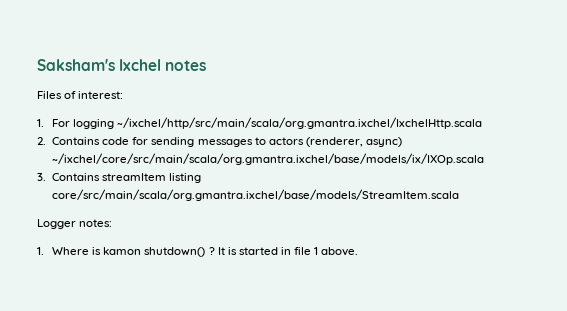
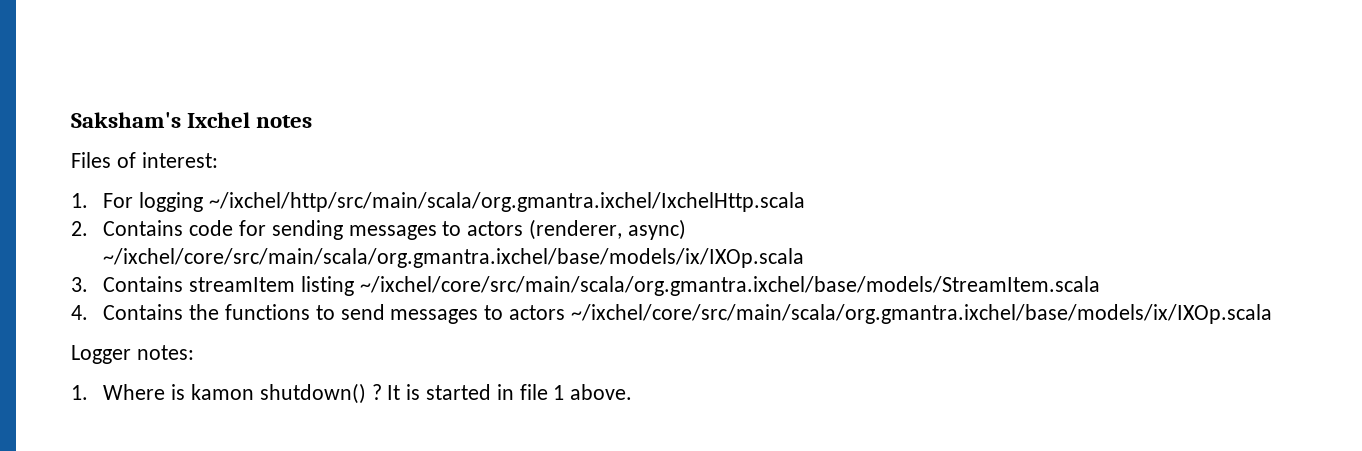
[52,189,460,201] core/src/main/scala/org.gmantra.ixchel/base/models/StreamItem.scala -> [359,276,1100,296] [71,304,1272,324] ~/ixchel/core/src/main/scala/org.gmantra.ixchel/base/models/StreamItem.scala // 4. Contains the functions to send messages to actors ~/ixchel/core/src/main/scala/org.gmantra.ixchel/base/models/ix/IXOp.scala

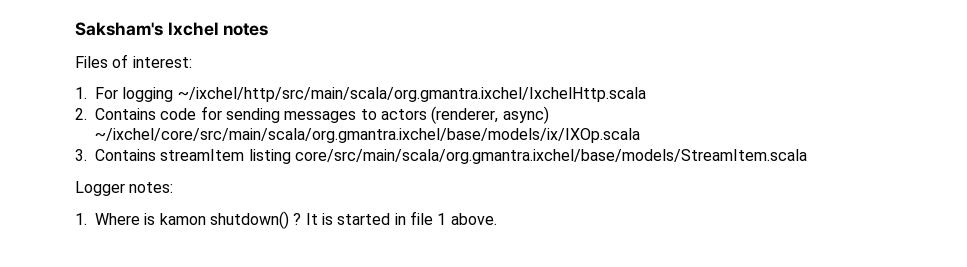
[359,276,1100,296] [71,304,1272,324] ~/ixchel/core/src/main/scala/org.gmantra.ixchel/base/models/StreamItem.scala // 4. Contains the functions to send messages to actors ~/ixchel/core/src/main/scala/org.gmantra.ixchel/base/models/ix/IXOp.scala -> [294,149,807,164] core/src/main/scala/org.gmantra.ixchel/base/models/StreamItem.scala

